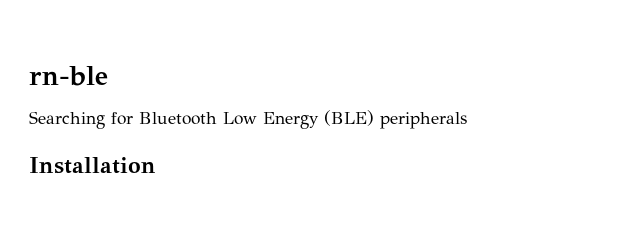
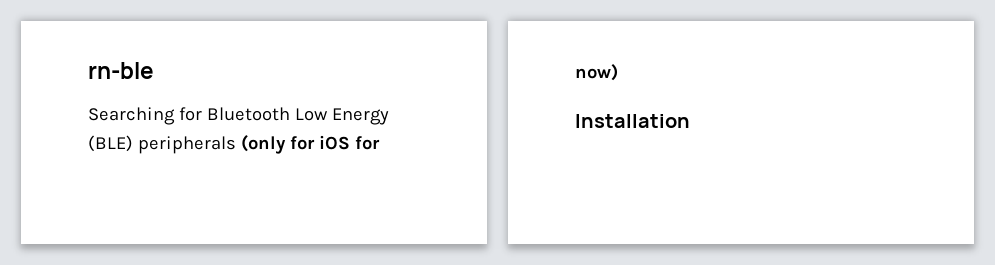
(467, 120) none -> [240,135,380,154] [575,64,618,81] (only for iOS for now)

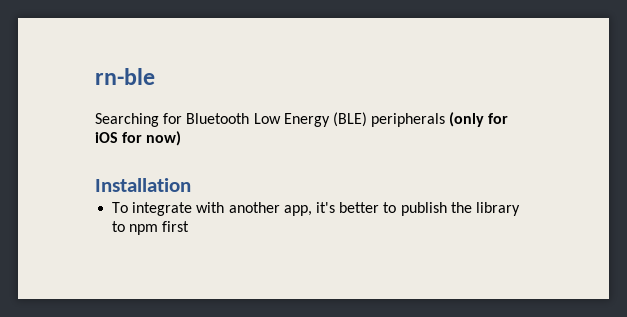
(690, 121) none -> [112,202,520,216] [112,221,190,235] // To integrate with another app, it's better to publish the library to npm first

